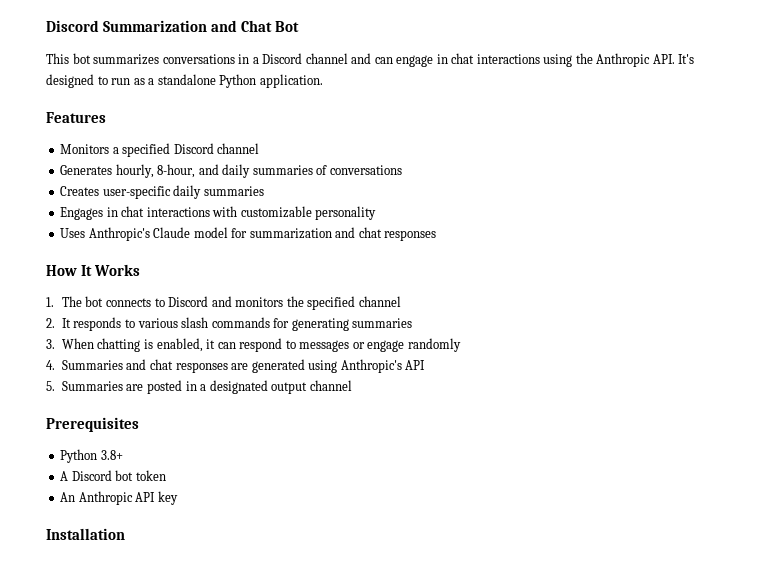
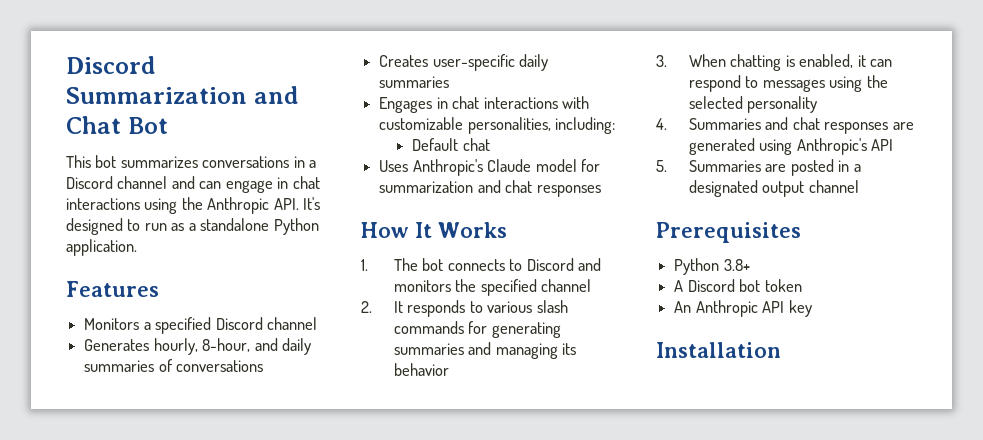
[315,206,377,220] personality -> [467,117,616,134] [412,138,490,151] personalities, including: // Default chat
(413, 323) none -> [468,342,577,359] [393,363,449,376] and managing its behavior
[352,338,461,352] or engage randomly -> [829,75,888,92] [688,96,818,113] using the selected personality

